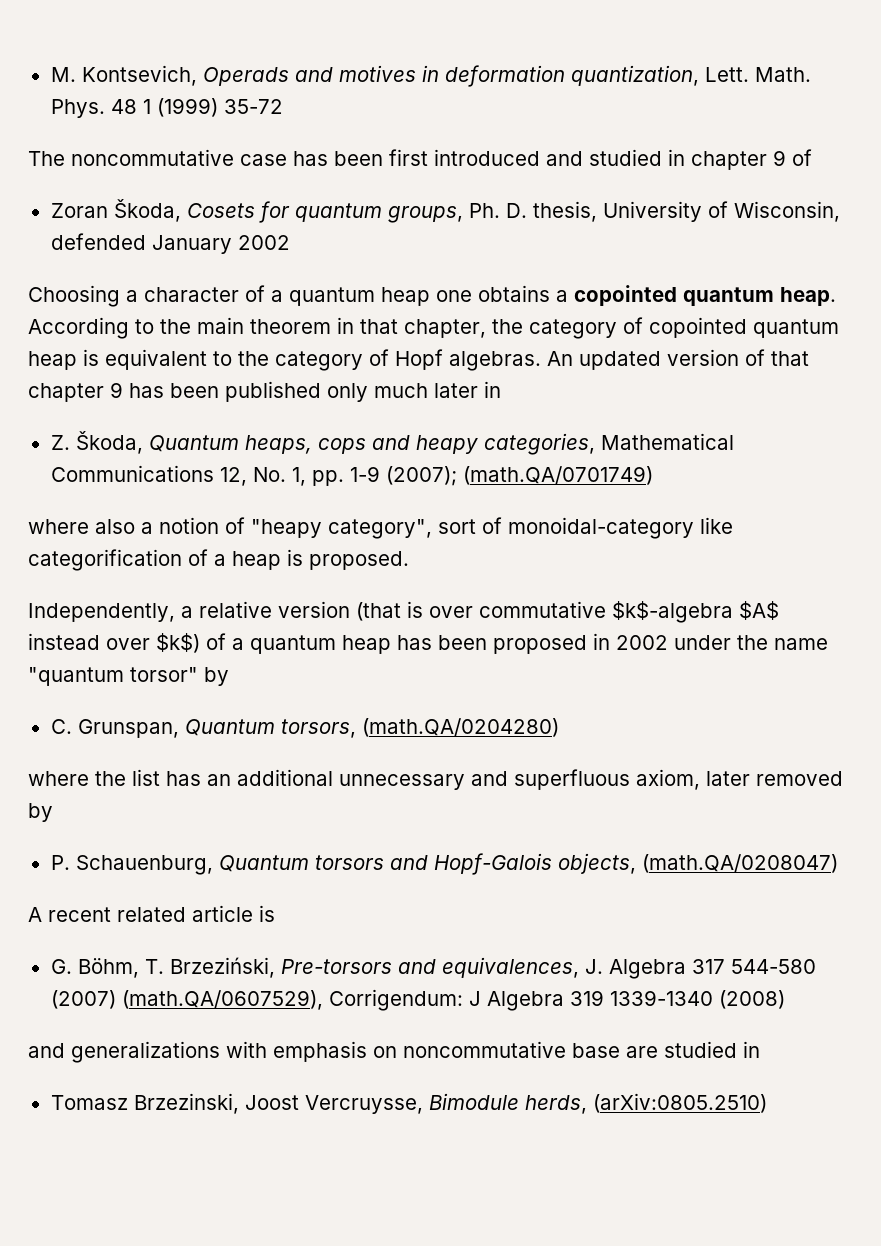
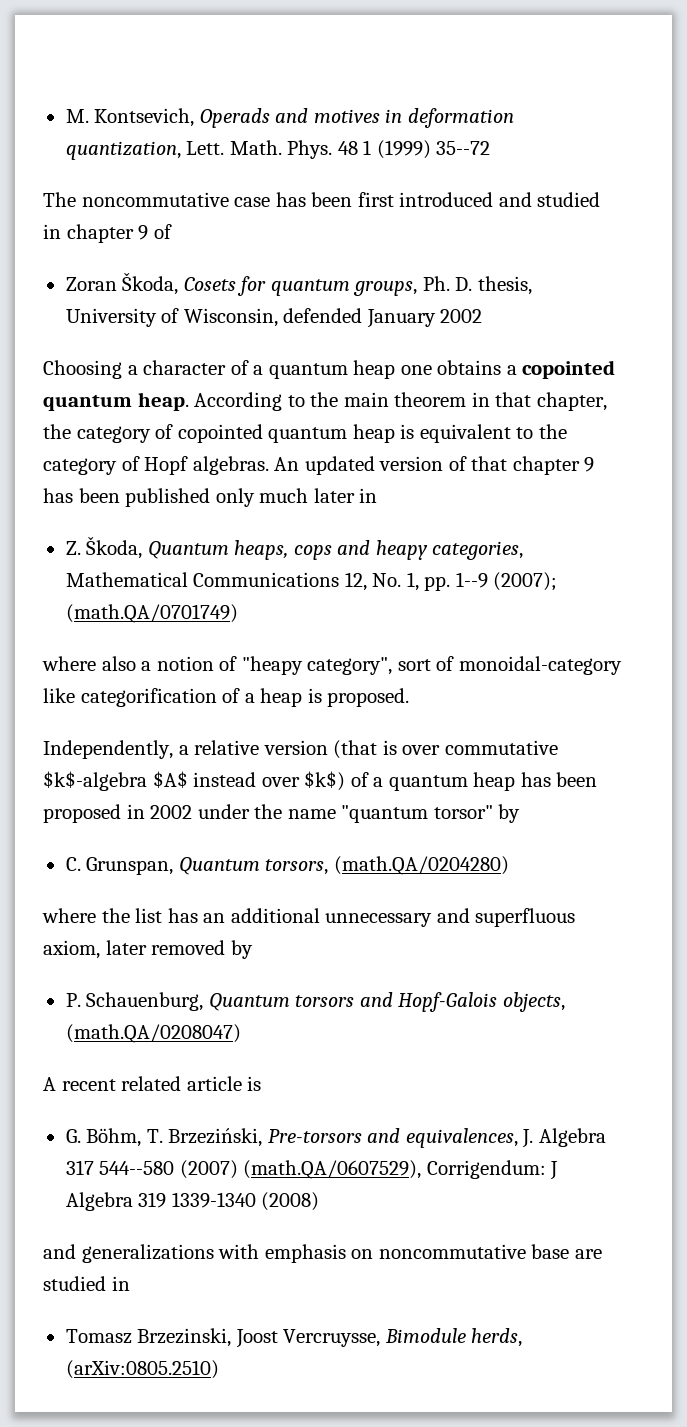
[223,99,283,114] 35-72 -> [436,141,491,155] 35--72
[349,466,380,482] 1-9 -> [455,572,488,588] 1--9
[730,959,816,974] 544-580 -> [99,1161,175,1175] 544--580

